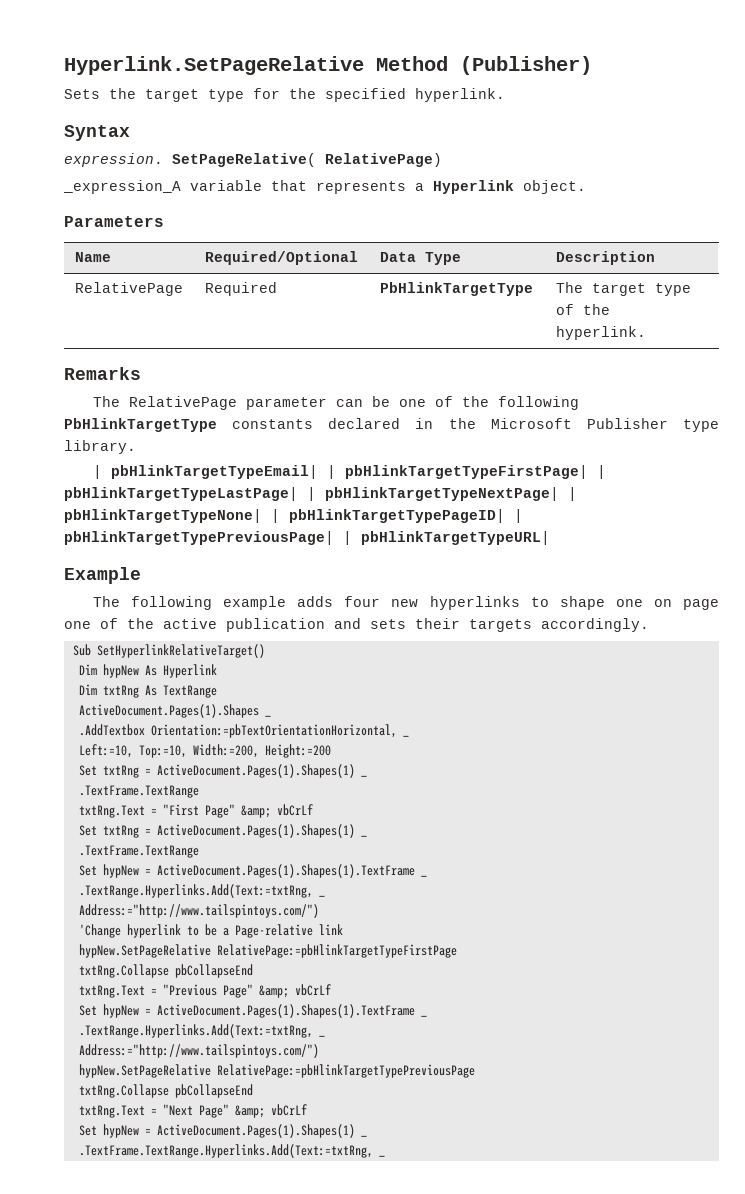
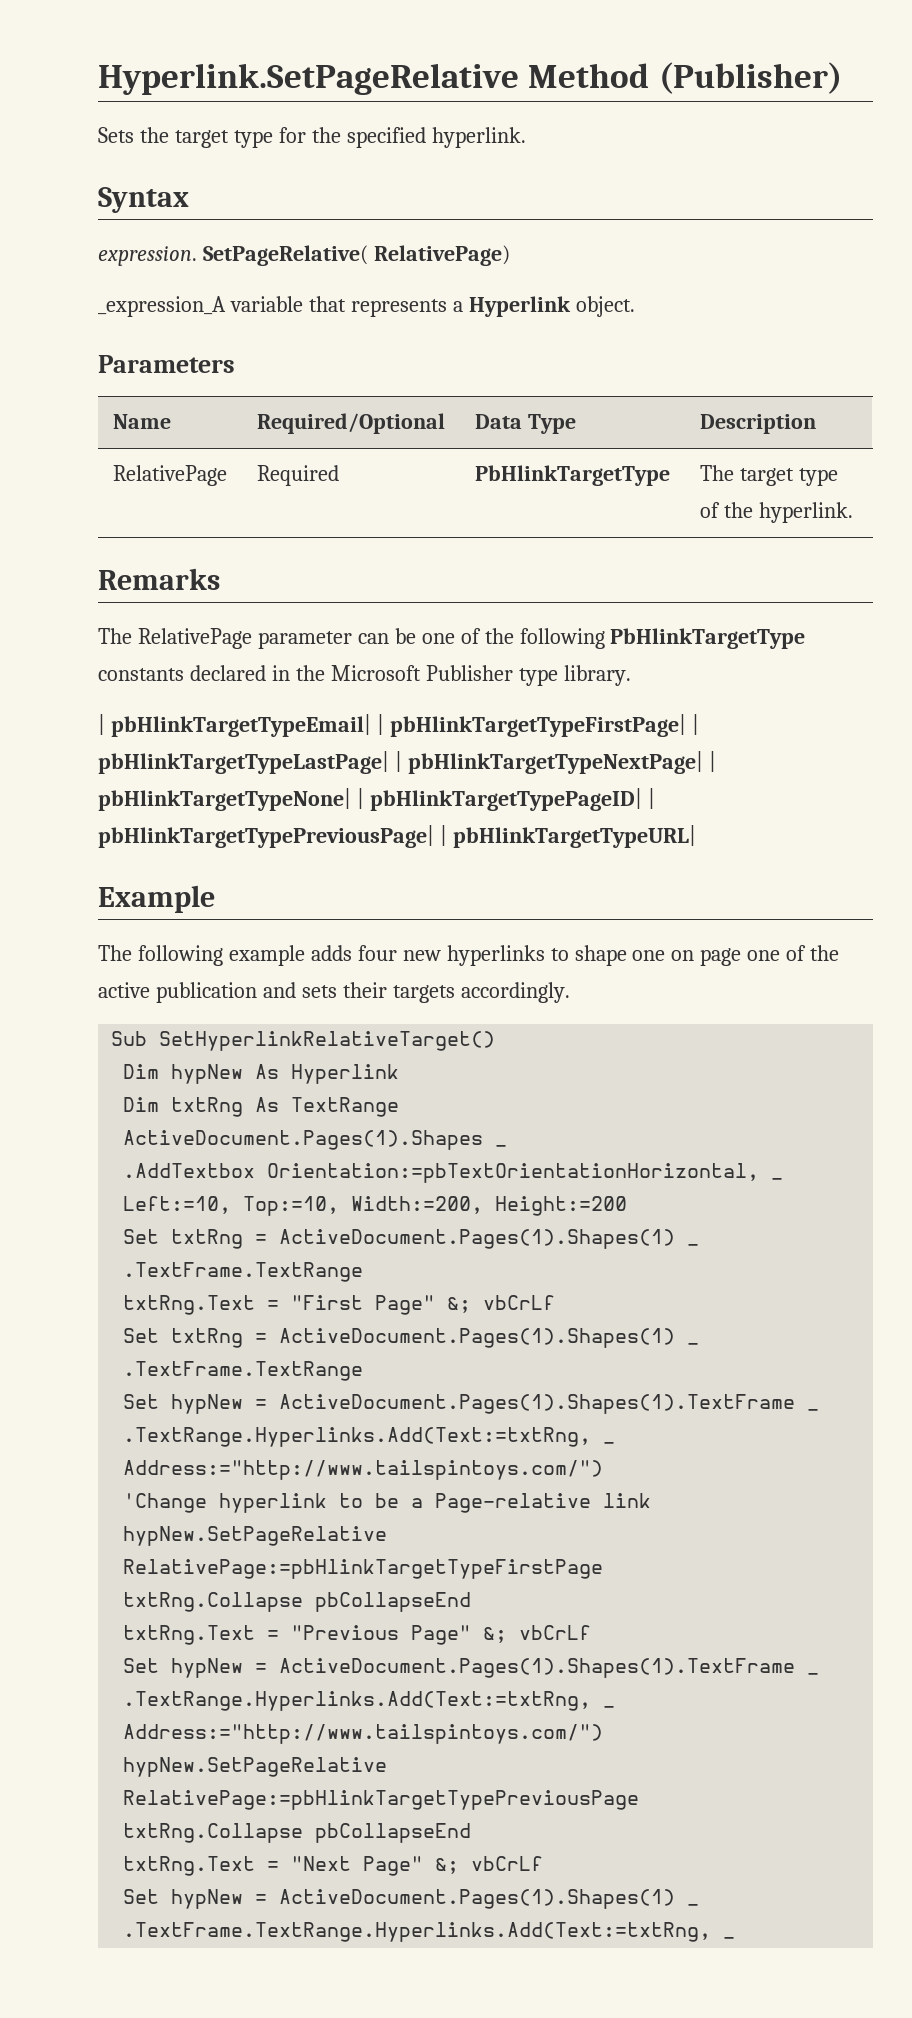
[240,805,271,818] &amp; -> [447,1297,472,1313] &;
[258,985,289,998] &amp; -> [483,1627,508,1643] &;
[234,1105,265,1118] &amp; -> [435,1858,460,1874] &;

